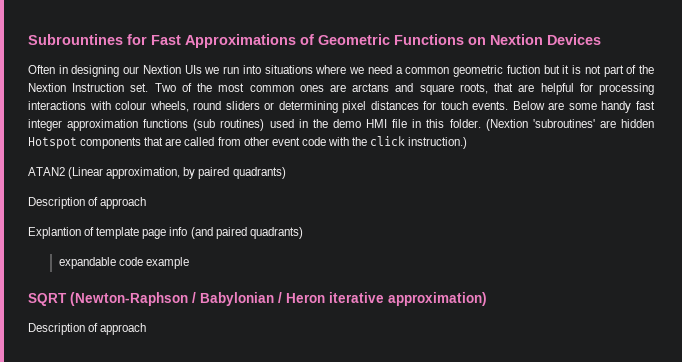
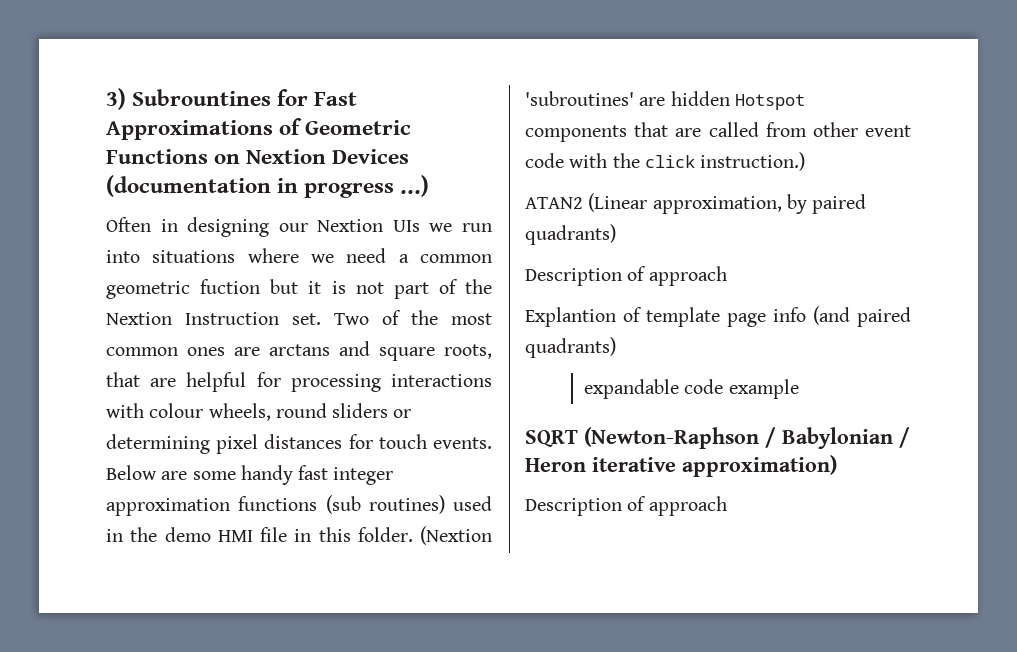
(28, 39) none -> [106,88,126,110] 3)
(601, 39) none -> [106,175,430,198] (documentation in progress ...)

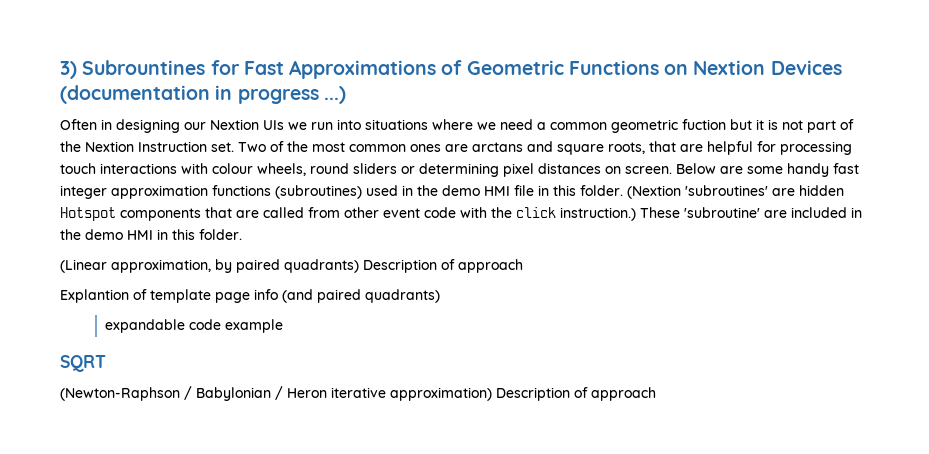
(381, 383) none -> [60,163,96,174] touch
[348,434,492,449] for touch events. -> [605,166,672,174] on screen.
[325,495,445,514] (sub routines) -> [275,185,362,199] (subroutines)
[525,197,583,209] // ATAN2 -> [640,207,862,218] [60,229,242,240] These 'subroutine' are included in the demo HMI in this folder. //
(616, 234) // -> (359, 266) none
(578, 438) none -> (106, 363) //
(837, 466) // -> (492, 394) none

